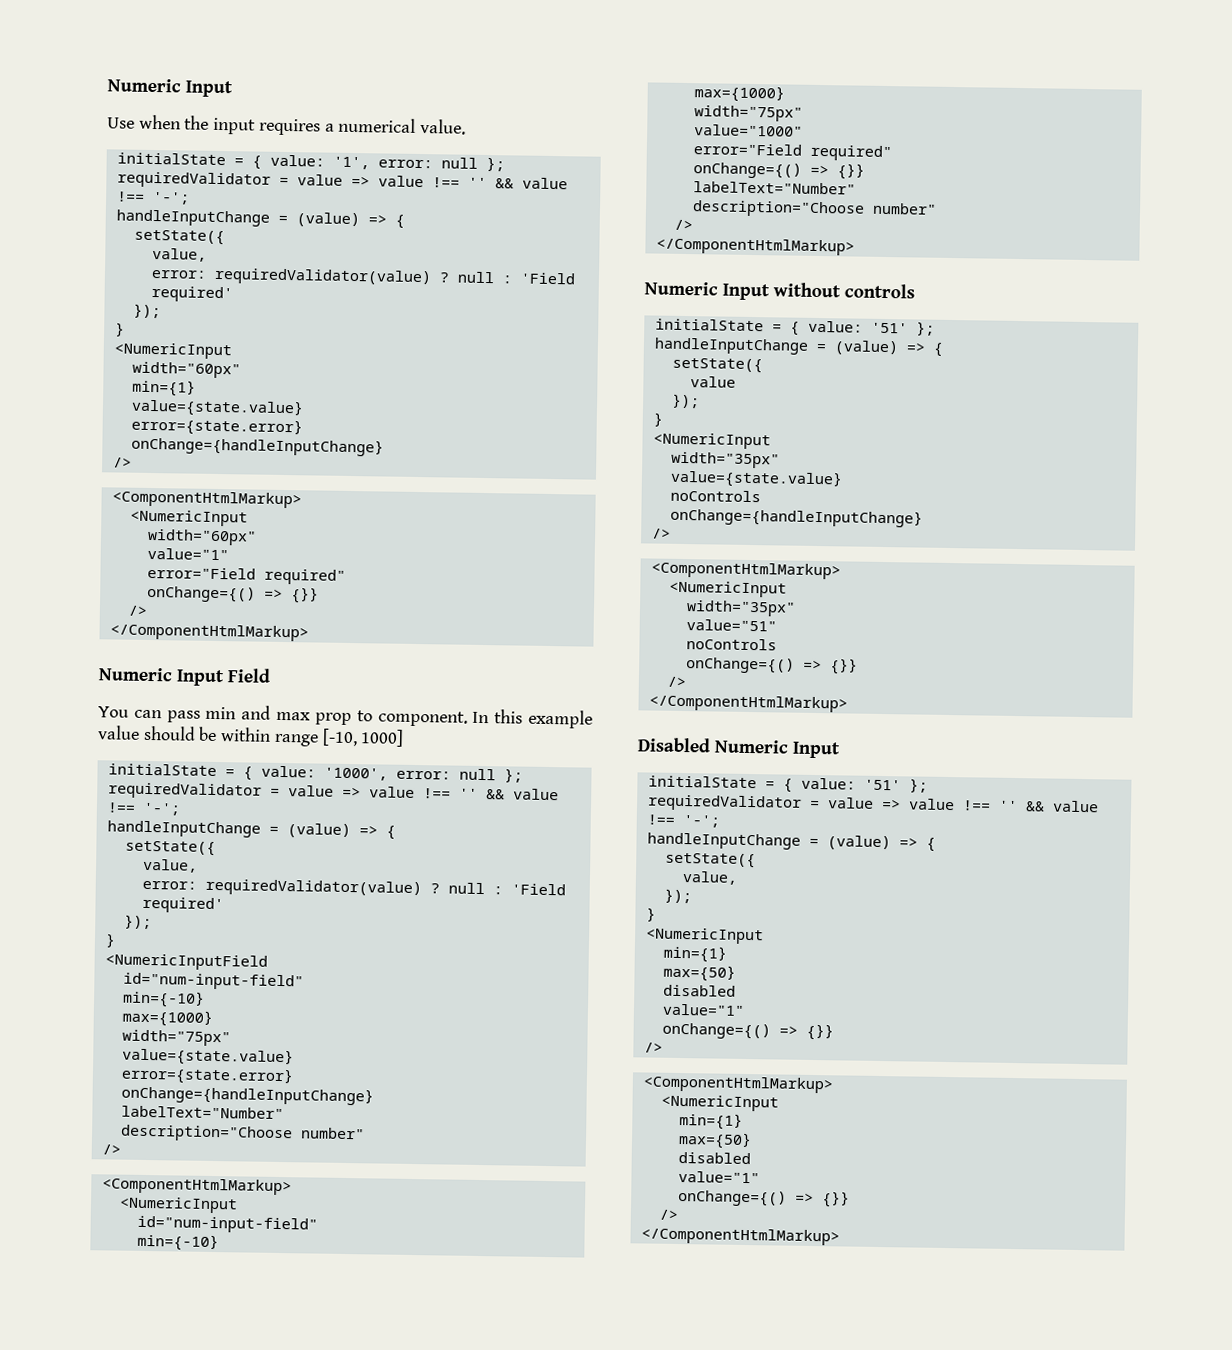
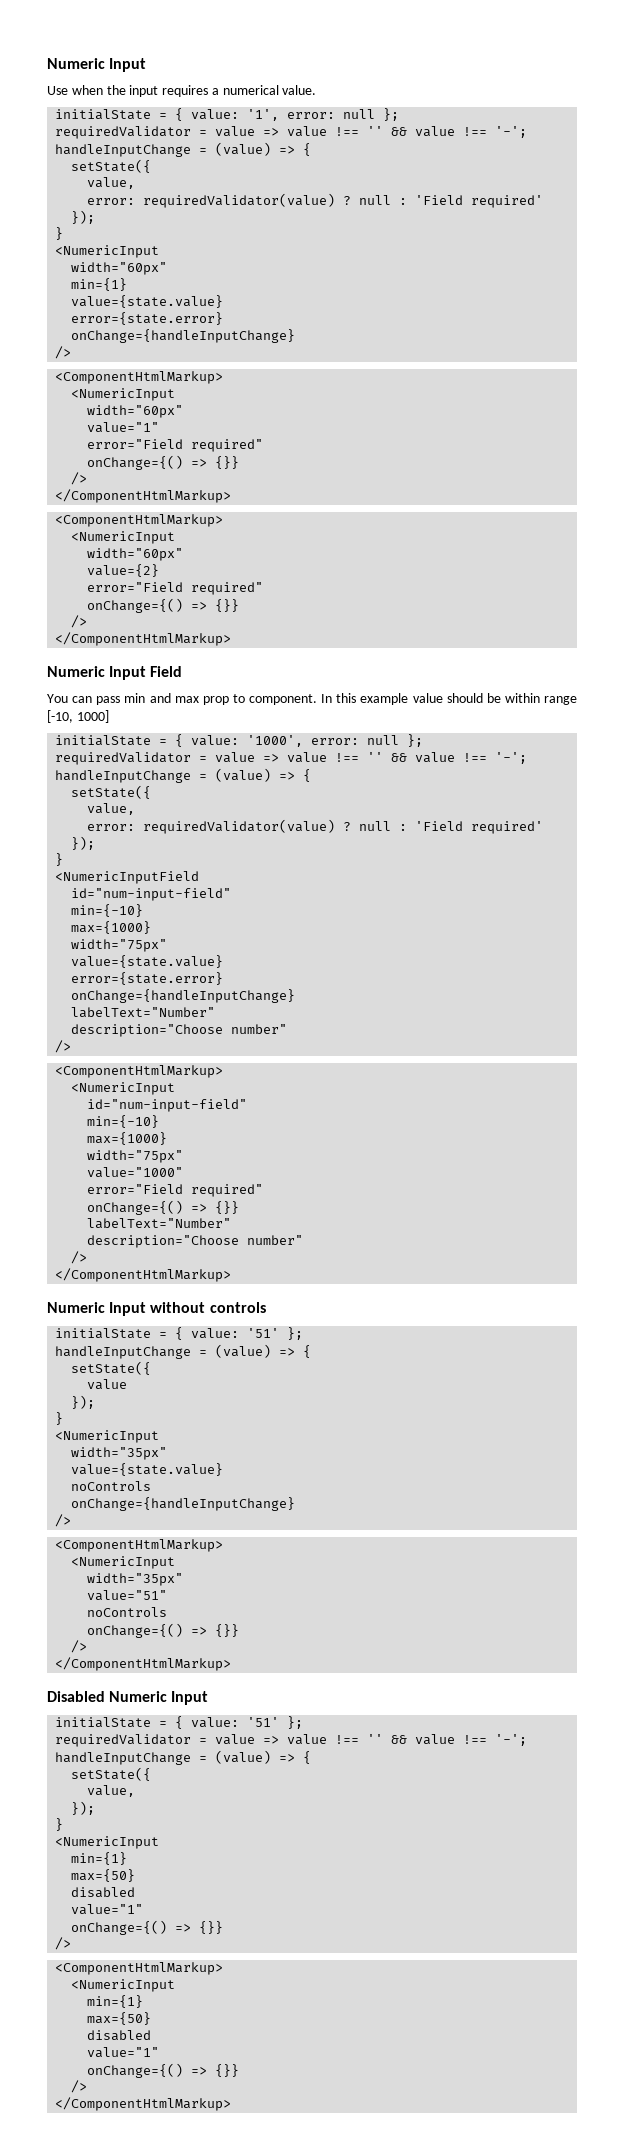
(309, 632) none -> [55,514,224,527] [71,531,176,544] [87,548,184,561] [87,564,160,577] [87,582,264,595] [87,598,240,613] [71,615,88,628] [55,632,232,646] // <ComponentHtmlMarkup> // <NumericInput // width="60px" // value={2} // error="Field required" // onChange={() => {}} // /> // </ComponentHtmlMarkup>

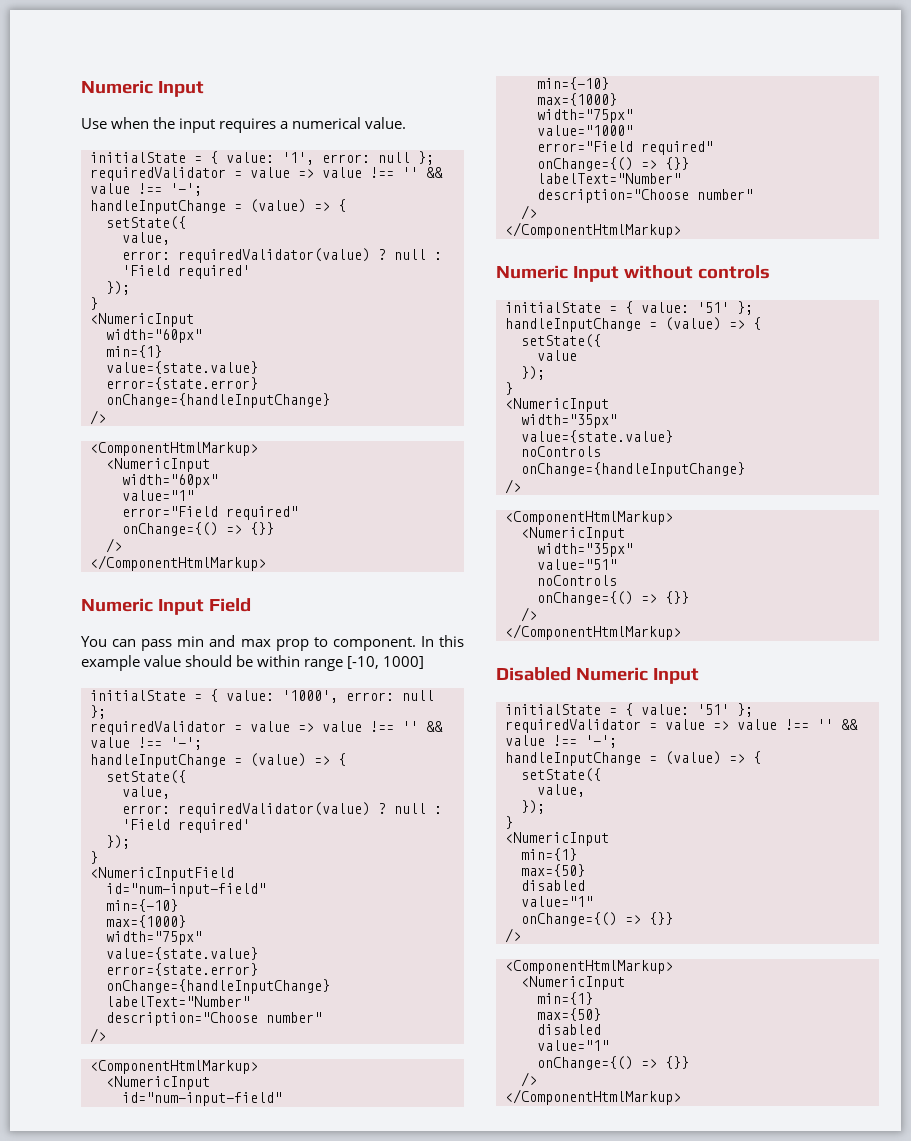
[55,514,224,527] [71,531,176,544] [87,548,184,561] [87,564,160,577] [87,582,264,595] [87,598,240,613] [71,615,88,628] [55,632,232,646] // <ComponentHtmlMarkup> // <NumericInput // width="60px" // value={2} // error="Field required" // onChange={() => {}} // /> // </ComponentHtmlMarkup> -> (266, 563) none

